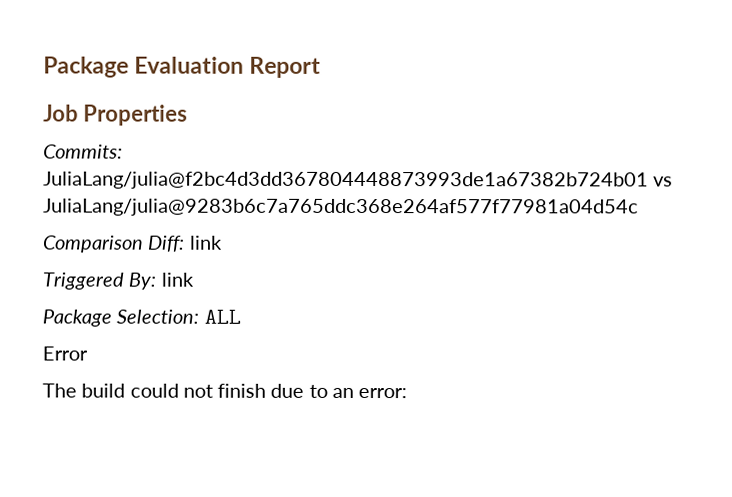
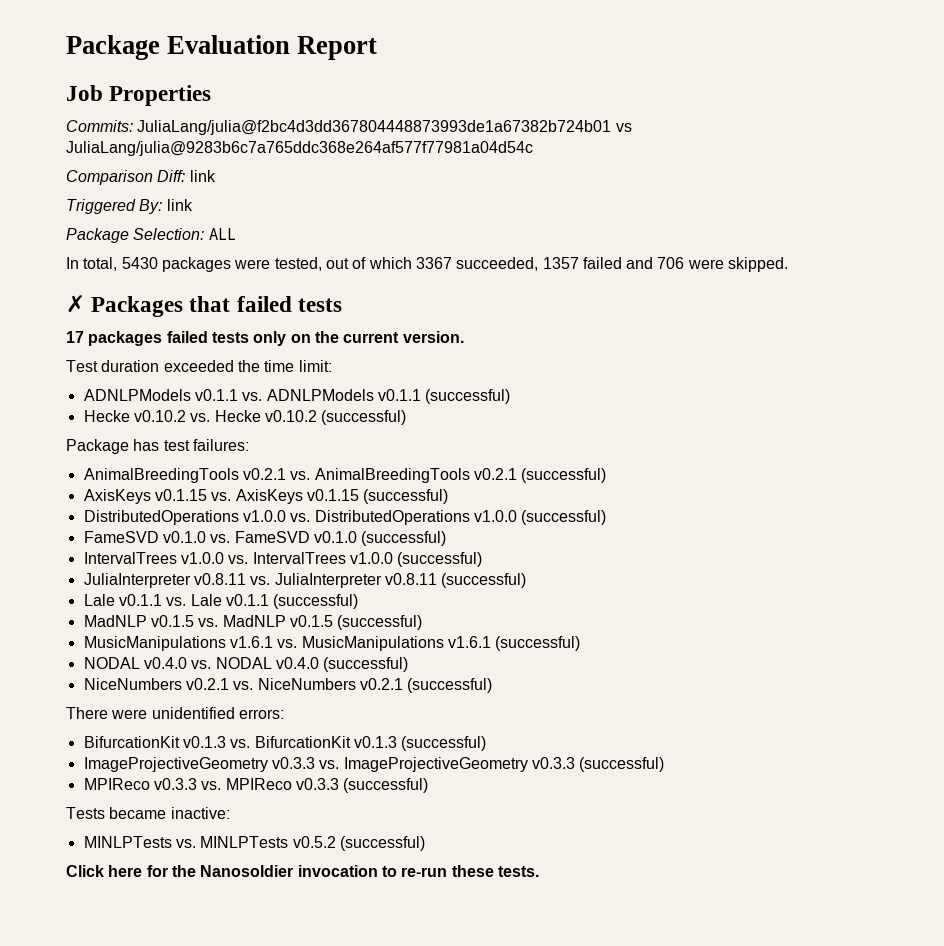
[42,346,88,361] [42,383,408,399] Error // The build could not finish due to an error: -> [66,257,789,272] [66,295,342,317] [66,331,464,346] [66,360,332,372] [83,389,511,404] [83,410,407,425] [66,439,249,454] [83,468,607,483] [83,489,449,504] [83,510,607,525] [83,531,447,546] [83,552,483,567] [83,573,527,588] [83,594,359,609] [83,615,423,630] [83,636,581,651] [83,657,409,672] [83,678,493,693] [66,707,284,719] [83,736,487,751] [83,757,665,772] [83,778,429,793] [66,807,230,819] [83,836,425,851] [66,865,539,877] In total, 5430 packages were tested, out of which 3367 succeeded, 1357 failed and 706 were skipped. // ✗ Packages that failed tests // 17 packages failed tests only on the current version. // Test duration exceeded the time limit: // ADNLPModels v0.1.1 vs. ADNLPModels v0.1.1 (successful) // Hecke v0.10.2 vs. Hecke v0.10.2 (successful) // Package has test failures: // AnimalBreedingTools v0.2.1 vs. AnimalBreedingTools v0.2.1 (successful) // AxisKeys v0.1.15 vs. AxisKeys v0.1.15 (successful) // DistributedOperations v1.0.0 vs. DistributedOperations v1.0.0 (successful) // FameSVD v0.1.0 vs. FameSVD v0.1.0 (successful) // IntervalTrees v1.0.0 vs. IntervalTrees v1.0.0 (successful) // JuliaInterpreter v0.8.11 vs. JuliaInterpreter v0.8.11 (successful) // Lale v0.1.1 vs. Lale v0.1.1 (successful) // MadNLP v0.1.5 vs. MadNLP v0.1.5 (successful) // MusicManipulations v1.6.1 vs. MusicManipulations v1.6.1 (successful) // NODAL v0.4.0 vs. NODAL v0.4.0 (successful) // NiceNumbers v0.2.1 vs. NiceNumbers v0.2.1 (successful) // There were unidentified errors: // BifurcationKit v0.1.3 vs. BifurcationKit v0.1.3 (successful) // ImageProjectiveGeometry v0.3.3 vs. ImageProjectiveGeometry v0.3.3 (successful) // MPIReco v0.3.3 vs. MPIReco v0.3.3 (successful) // Tests became inactive: // MINLPTests vs. MINLPTests v0.5.2 (successful) // Click here for the Nanosoldier invocation to re-run these tests.

